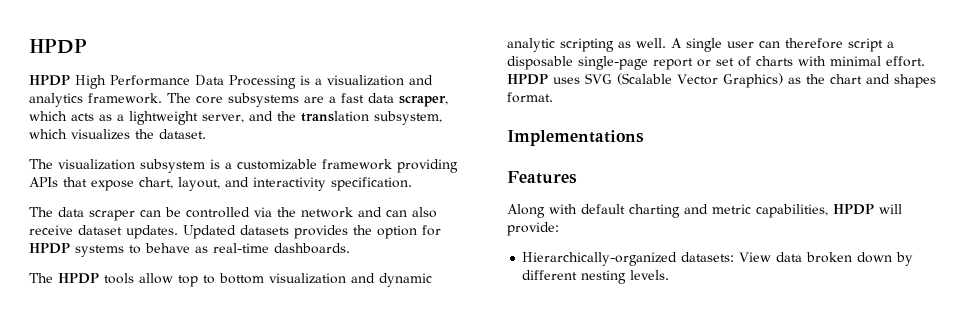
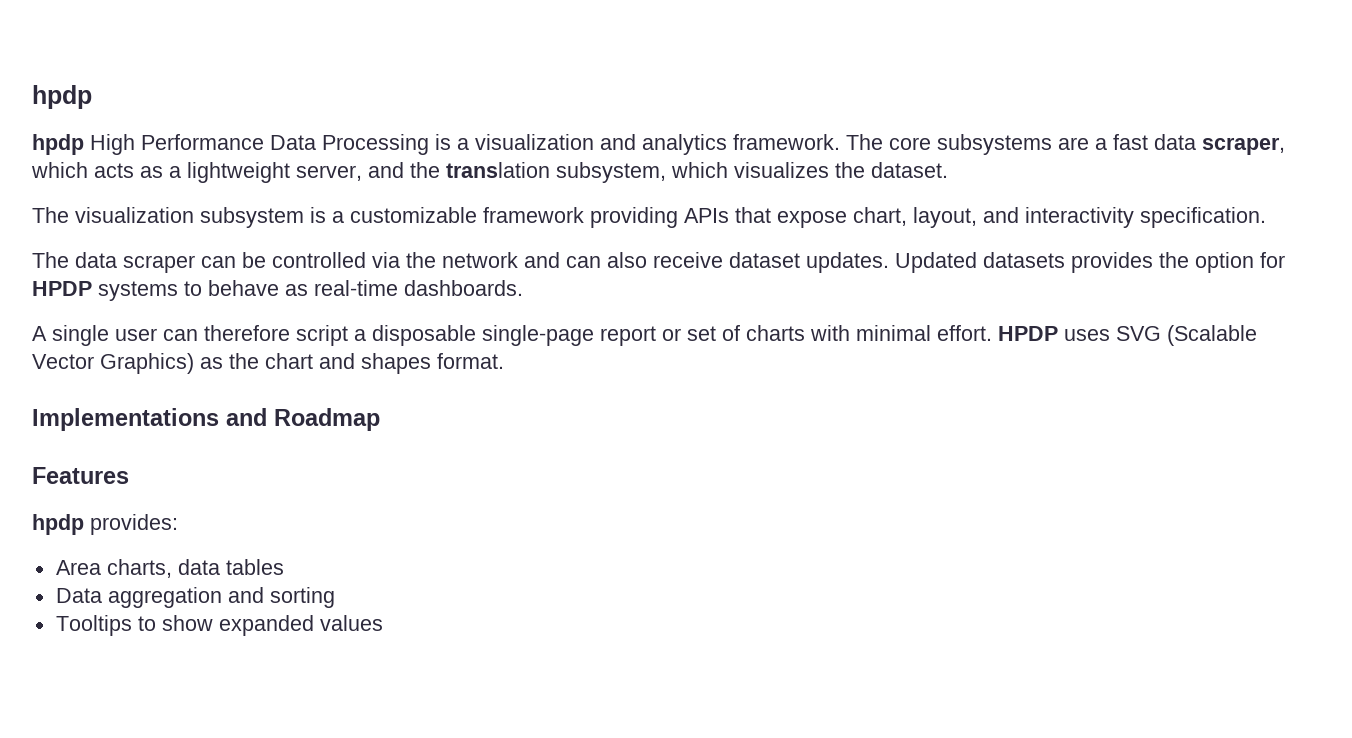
[29,39,87,54] [29,75,70,86] HPDP // HPDP -> [32,85,92,109] [32,134,84,155] hpdp // hpdp
[29,273,432,287] [507,38,666,52] The HPDP tools allow top to bottom visualization and dynamic analytic scripting as well. -> (523, 288) none
(644, 138) none -> [226,408,380,431] and Roadmap
[507,204,902,218] [507,222,559,236] [522,252,914,266] [522,270,670,284] Along with default charting and metric capabilities, HPDP will provide: // Hierarchically-organized datasets: View data broken down by different nesting levels. -> [32,514,178,535] [55,559,284,578] [55,587,335,608] [55,615,383,636] hpdp provides: // Area charts, data tables // Data aggregation and sorting // Tooltips to show expanded values

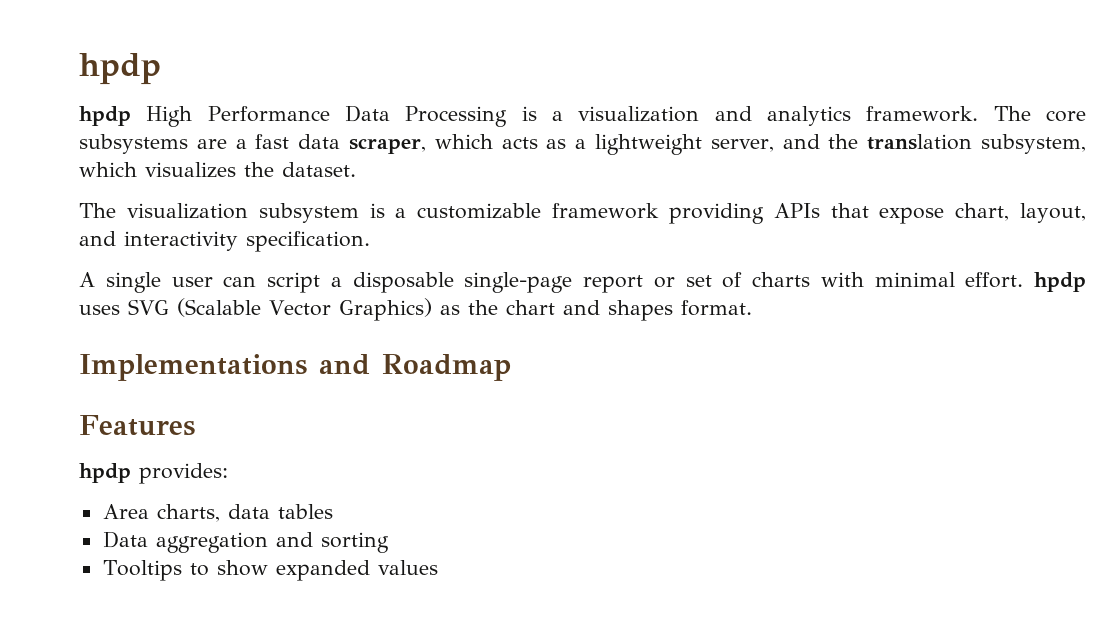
[32,252,1285,273] [32,280,523,301] // The data scraper can be controlled via the network and can also receive dataset updates. Updated datasets provides the option for HPDP systems to behave as real-time dashboards. -> (370, 241) none
[204,325,290,341] therefore -> (257, 281) none
[998,326,1058,341] HPDP -> [1034,272,1086,292] hpdp

